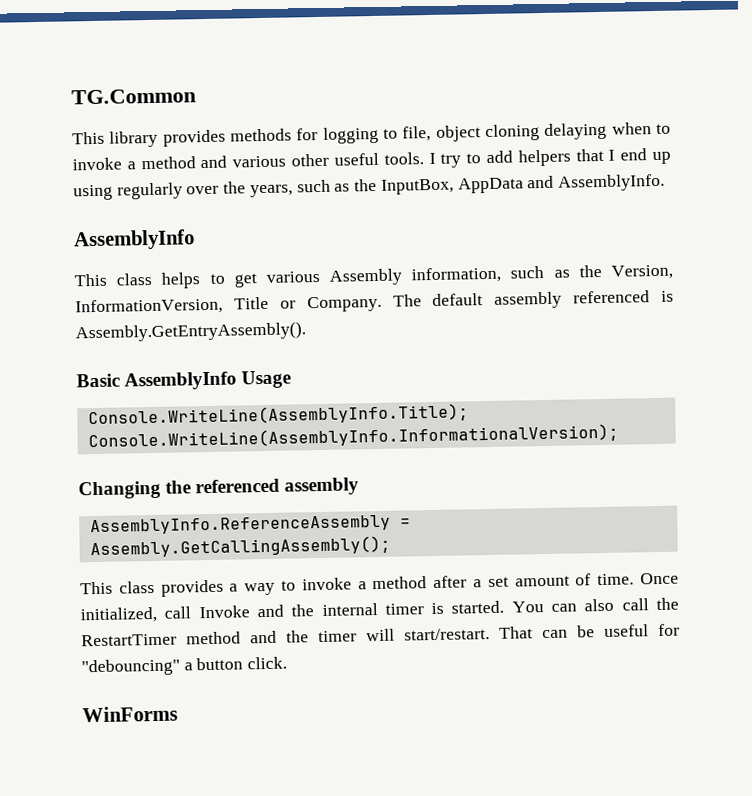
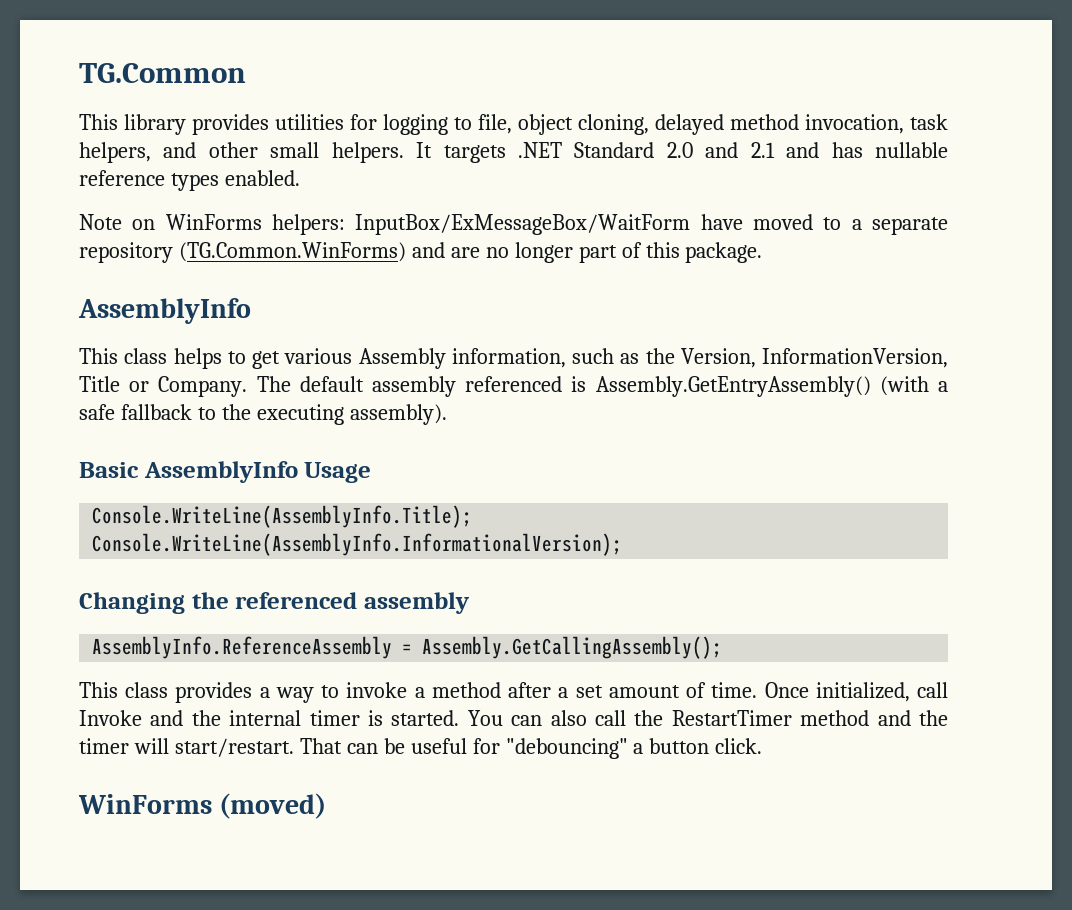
[230,128,292,142] methods -> [275,114,344,130] utilities
[484,122,671,142] [72,148,671,171] [73,173,665,201] cloning delaying when to invoke a method and various other useful tools. I try to add helpers that I end up using regularly over the years, such as the InputBox, AppData and AssemblyInfo. -> [578,114,948,135] [79,142,949,163] [79,170,300,191] [79,214,949,235] [79,242,763,263] cloning, delayed method invocation, task helpers, and other small helpers. It targets .NET Standard 2.0 and 2.1 and has nullable reference types enabled. // Note on WinForms helpers: InputBox/ExMessageBox/WaitForm have moved to a separate repository (TG.Common.WinForms) and are no longer part of this package.
[75,321,306,343] Assembly.GetEntryAssembly(). -> [595,376,949,397] [79,404,447,425] Assembly.GetEntryAssembly() (with a safe fallback to the executing assembly).
(178, 714) none -> [219,793,327,819] (moved)

